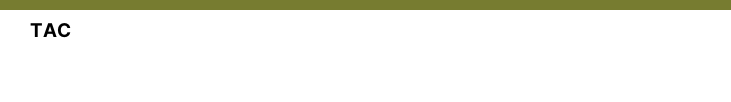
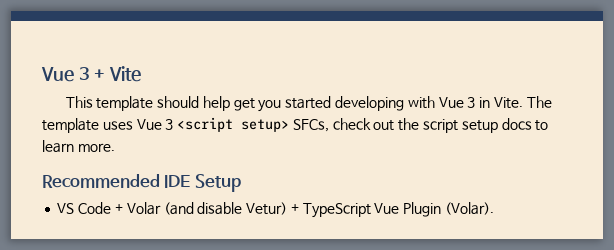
[30,23,71,38] TAC -> [41,66,142,82] [65,96,552,112] [42,117,549,133] [42,140,115,153] [42,174,241,192] [57,202,494,218] Vue 3 + Vite // This template should help get you started developing with Vue 3 in Vite. The template uses Vue 3 <script setup> SFCs, check out the script setup docs to learn more. // Recommended IDE Setup // VS Code + Volar (and disable Vetur) + TypeScript Vue Plugin (Volar).

